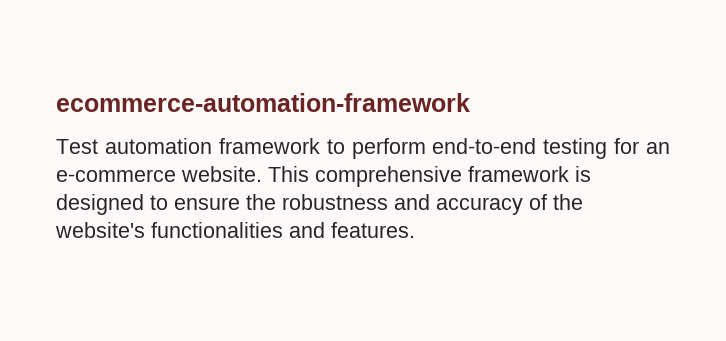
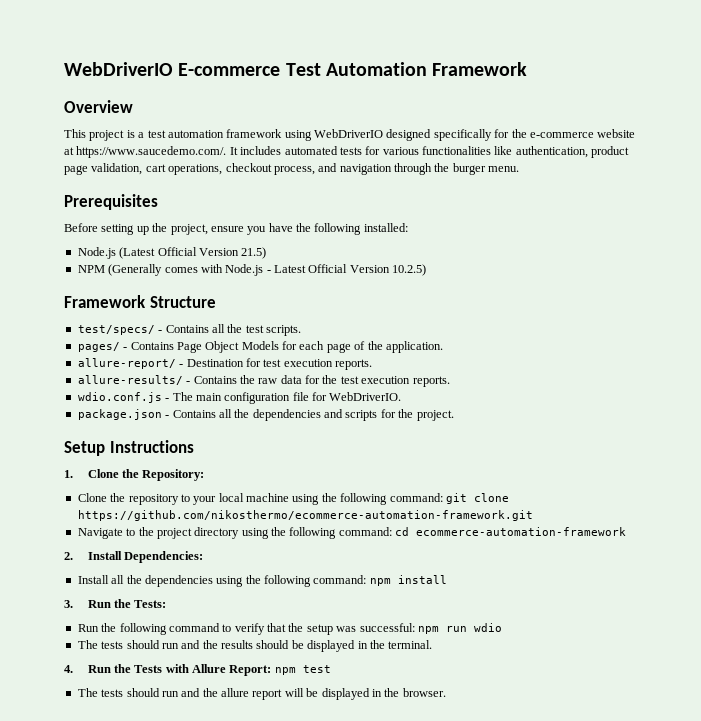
[56,93,470,112] [56,138,670,159] [56,166,591,187] [56,194,583,215] [55,222,415,238] ecommerce-automation-framework // Test automation framework to perform end-to-end testing for an e-commerce website. This comprehensive framework is designed to ensure the robustness and accuracy of the website's functionalities and features. -> [64,62,528,76] [64,100,133,113] [64,129,636,141] [64,146,630,158] [64,163,520,175] [64,194,158,210] [64,223,408,235] [77,247,267,259] [77,264,427,276] [64,295,216,308] [77,324,301,336] [77,341,443,353] [77,358,372,370] [77,375,450,387] [77,392,402,404] [77,409,454,421] [64,440,194,456] [64,469,205,481] [77,493,509,505] [77,510,533,521] [77,527,627,539] [64,551,203,563] [77,575,447,587] [64,599,167,608] [77,623,502,635] [77,640,433,652] [64,664,331,676] [77,688,446,700] WebDriverIO E-commerce Test Automation Framework // Overview // This project is a test automation framework using WebDriverIO designed specifically for the e-commerce website at https://www.saucedemo.com/. It includes automated tests for various functionalities like authentication, product page validation, cart operations, checkout process, and navigation through the burger menu. // Prerequisites // Before setting up the project, ensure you have the following installed: // Node.js (Latest Official Version 21.5) // NPM (Generally comes with Node.js - Latest Official Version 10.2.5) // Framework Structure // test/specs/ - Contains all the test scripts. // pages/ - Contains Page Object Models for each page of the application. // allure-report/ - Destination for test execution reports. // allure-results/ - Contains the raw data for the test execution reports. // wdio.conf.js - The main configuration file for WebDriverIO. // package.json - Contains all the dependencies and scripts for the project. // Setup Instructions // 1. Clone the Repository: // Clone the repository to your local machine using the following command: git clone https://github.com/nikosthermo/ecommerce-automation-framework.git // Navigate to the project directory using the following command: cd ecommerce-automation-framework // 2. Install Dependencies: // Install all the dependencies using the following command: npm install // 3. Run the Tests: // Run the following command to verify that the setup was successful: npm run wdio // The tests should run and the results should be displayed in the terminal. // 4. Run the Tests with Allure Report: npm test // The tests should run and the allure report will be displayed in the browser.

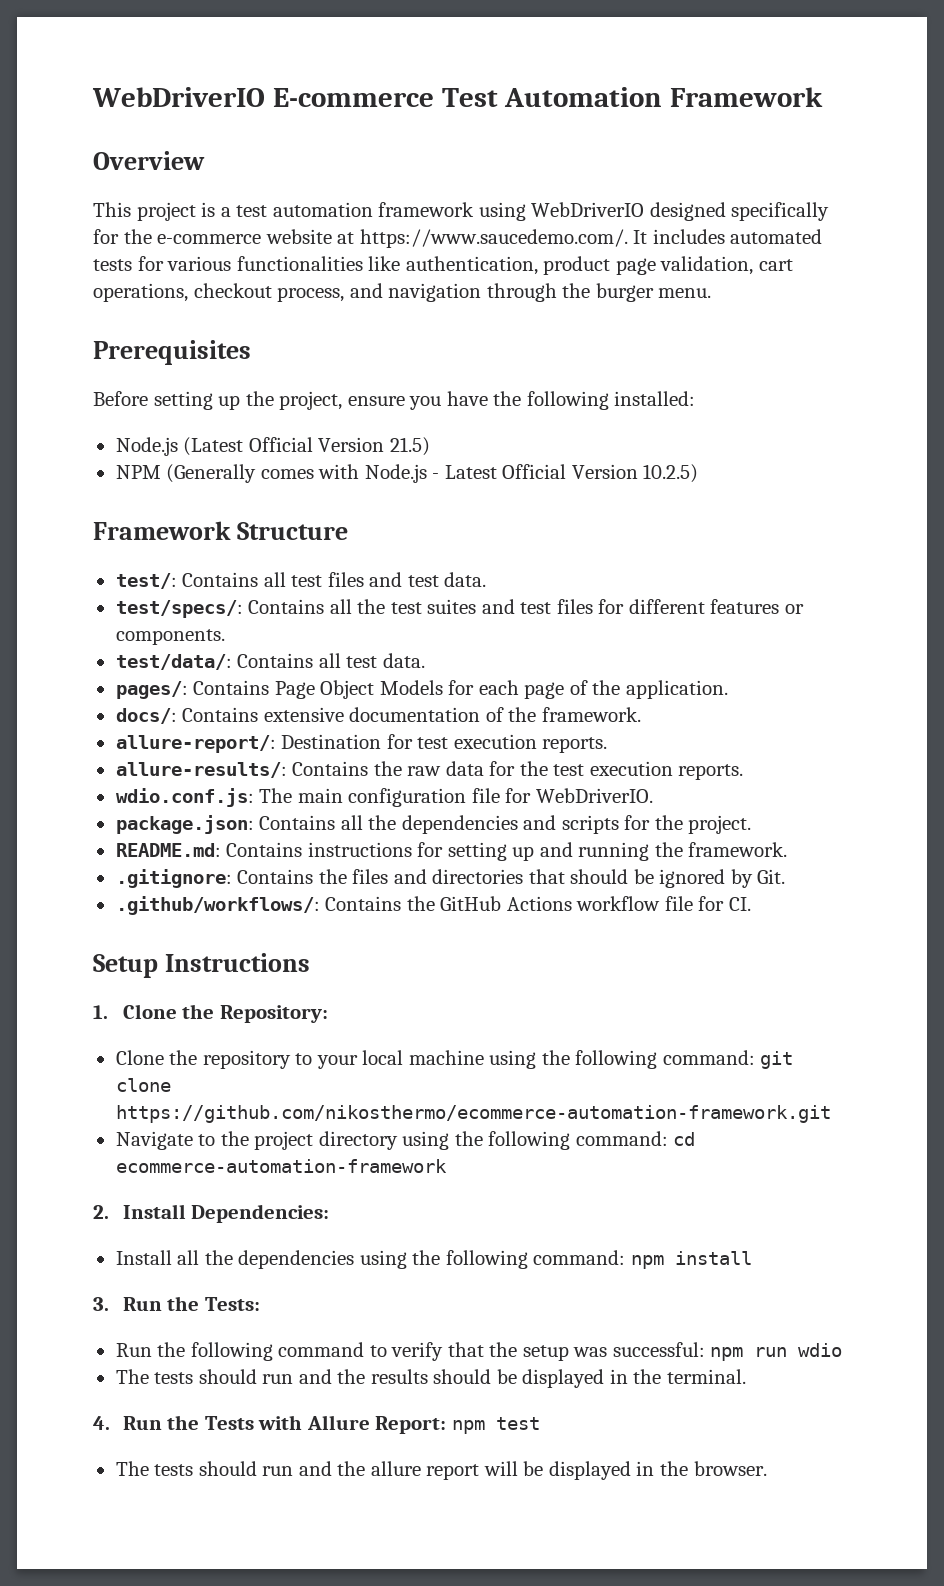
[77,324,301,336] [77,342,128,352] test/specs/ - Contains all the test scripts. // pages/ - -> [115,572,487,589] [115,599,804,618] [115,629,225,645] [115,653,425,670] [115,681,188,699] test/: Contains all test files and test data. // test/specs/: Contains all the test suites and test files for different features or components. // test/data/: Contains all test data. // pages/:
[77,358,184,369] allure-report/ - -> [115,707,641,724] [115,735,276,753] docs/: Contains extensive documentation of the framework. // allure-report/:
[77,375,191,385] allure-results/ - -> [115,762,287,778] allure-results/:
[77,392,170,403] wdio.conf.js - -> [115,788,254,807] wdio.conf.js:
[77,409,170,420] package.json - -> [115,815,254,834] package.json:
(454, 415) none -> [115,842,788,861] [115,869,786,888] [115,896,751,915] // README.md: Contains instructions for setting up and running the framework. // .gitignore: Contains the files and directories that should be ignored by Git. // .github/workflows/: Contains the GitHub Actions workflow file for CI.

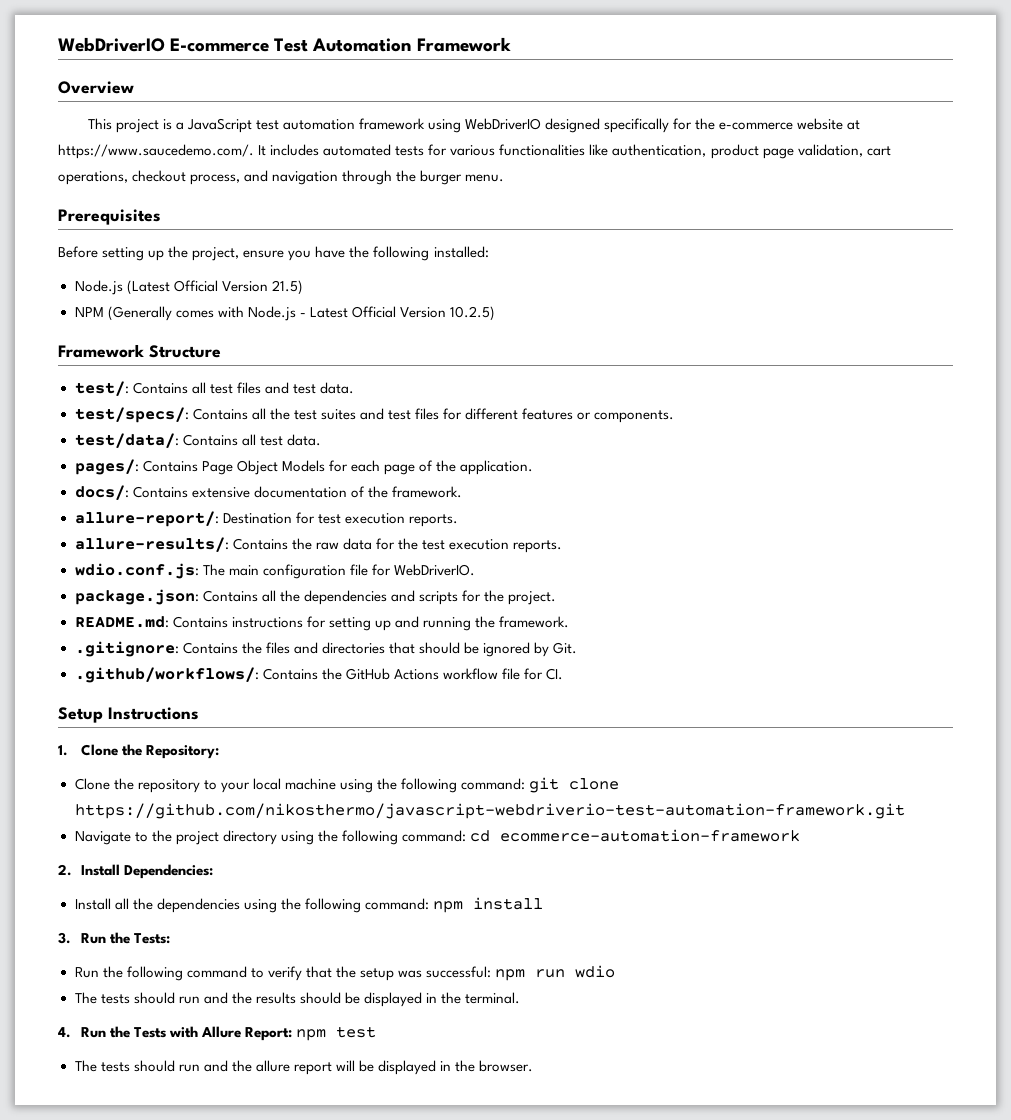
(231, 212) none -> [186,118,252,133] JavaScript
[115,1105,831,1123] https://github.com/nikosthermo/ecommerce-automation-framework.git -> [74,803,905,819] https://github.com/nikosthermo/javascript-webdriverio-test-automation-framework.git

